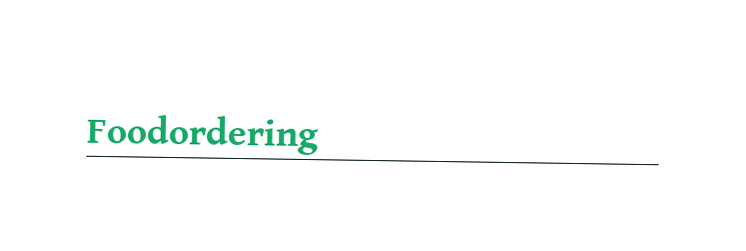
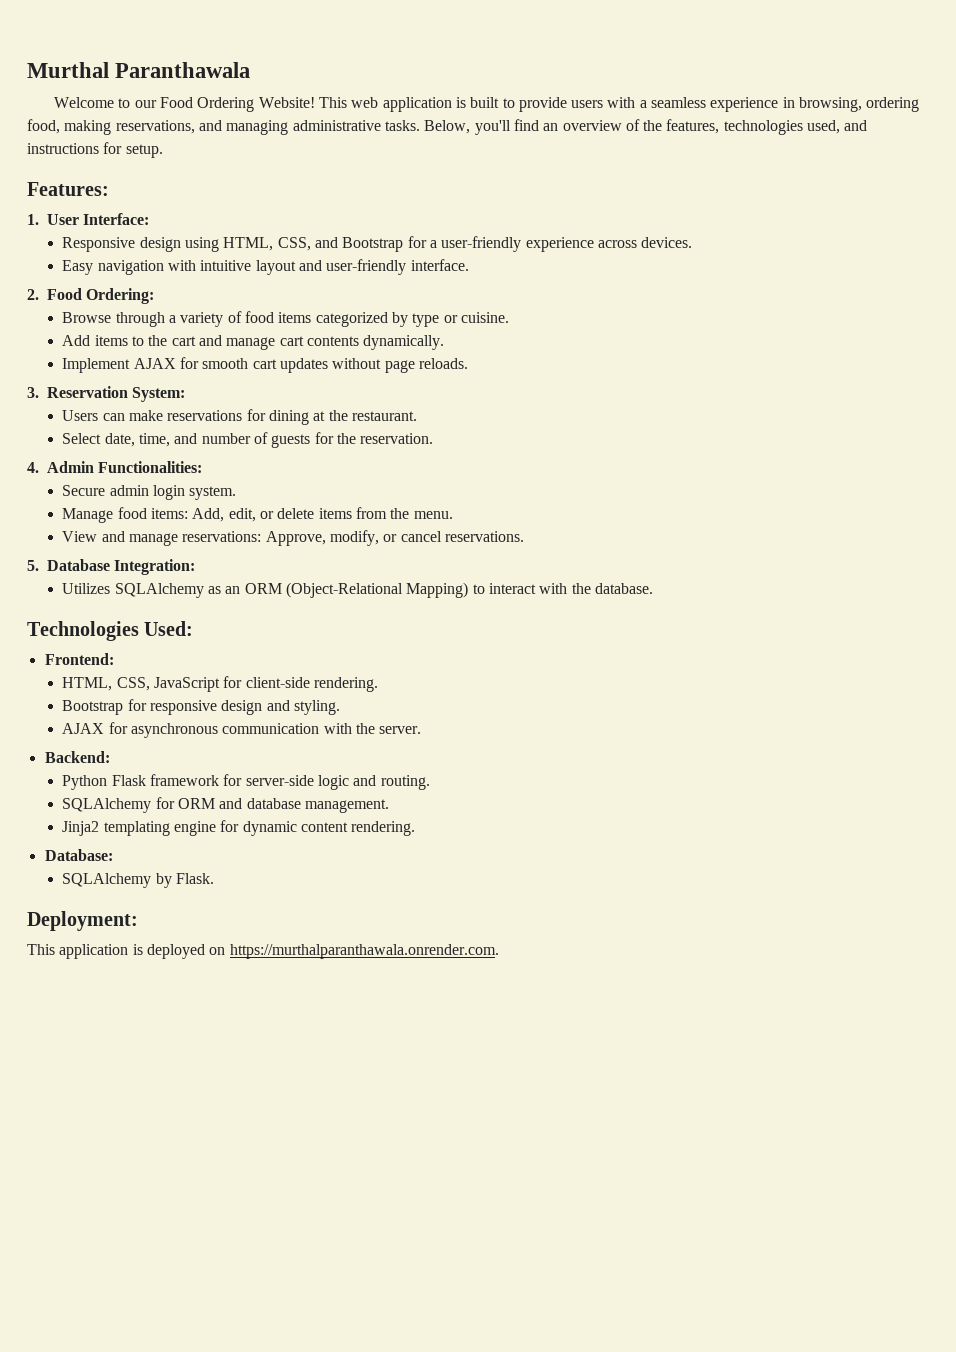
[86,113,320,156] Foodordering -> [27,62,251,78] [53,97,920,112] [27,119,868,135] [27,142,163,158] [27,182,109,196] [27,213,150,225] [62,236,693,252] [62,259,469,275] [27,288,155,304] [62,311,509,327] [62,335,445,350] [62,357,468,373] [27,386,186,402] [62,409,417,425] [62,432,434,448] [27,461,203,473] [62,485,237,500] [62,507,453,523] [62,530,524,546] [27,559,196,575] [62,582,653,598] [27,621,194,641] [44,653,114,665] [62,676,379,692] [62,699,341,715] [62,722,422,738] [44,751,110,763] [62,774,430,790] [62,797,390,813] [62,820,416,836] [44,849,113,861] [62,873,215,888] [27,911,138,931] [27,944,499,959] Murthal Paranthawala // Welcome to our Food Ordering Website! This web application is built to provide users with a seamless experience in browsing, ordering food, making reservations, and managing administrative tasks. Below, you'll find an overview of the features, technologies used, and instructions for setup. // Features: // 1. User Interface: // Responsive design using HTML, CSS, and Bootstrap for a user-friendly experience across devices. // Easy navigation with intuitive layout and user-friendly interface. // 2. Food Ordering: // Browse through a variety of food items categorized by type or cuisine. // Add items to the cart and manage cart contents dynamically. // Implement AJAX for smooth cart updates without page reloads. // 3. Reservation System: // Users can make reservations for dining at the restaurant. // Select date, time, and number of guests for the reservation. // 4. Admin Functionalities: // Secure admin login system. // Manage food items: Add, edit, or delete items from the menu. // View and manage reservations: Approve, modify, or cancel reservations. // 5. Database Integration: // Utilizes SQLAlchemy as an ORM (Object-Relational Mapping) to interact with the database. // Technologies Used: // Frontend: // HTML, CSS, JavaScript for client-side rendering. // Bootstrap for responsive design and styling. // AJAX for asynchronous communication with the server. // Backend: // Python Flask framework for server-side logic and routing. // SQLAlchemy for ORM and database management. // Jinja2 templating engine for dynamic content rendering. // Database: // SQLAlchemy by Flask. // Deployment: // This application is deployed on https://murthalparanthawala.onrender.com.

